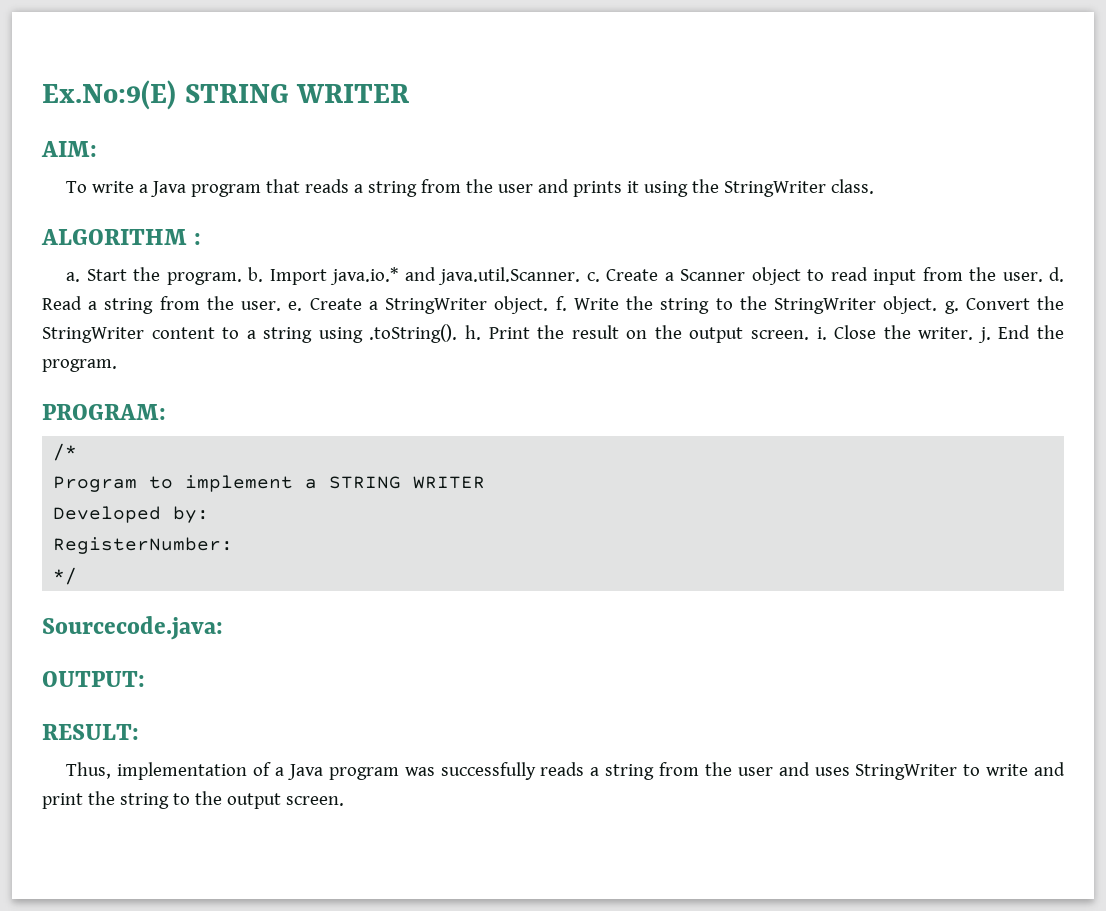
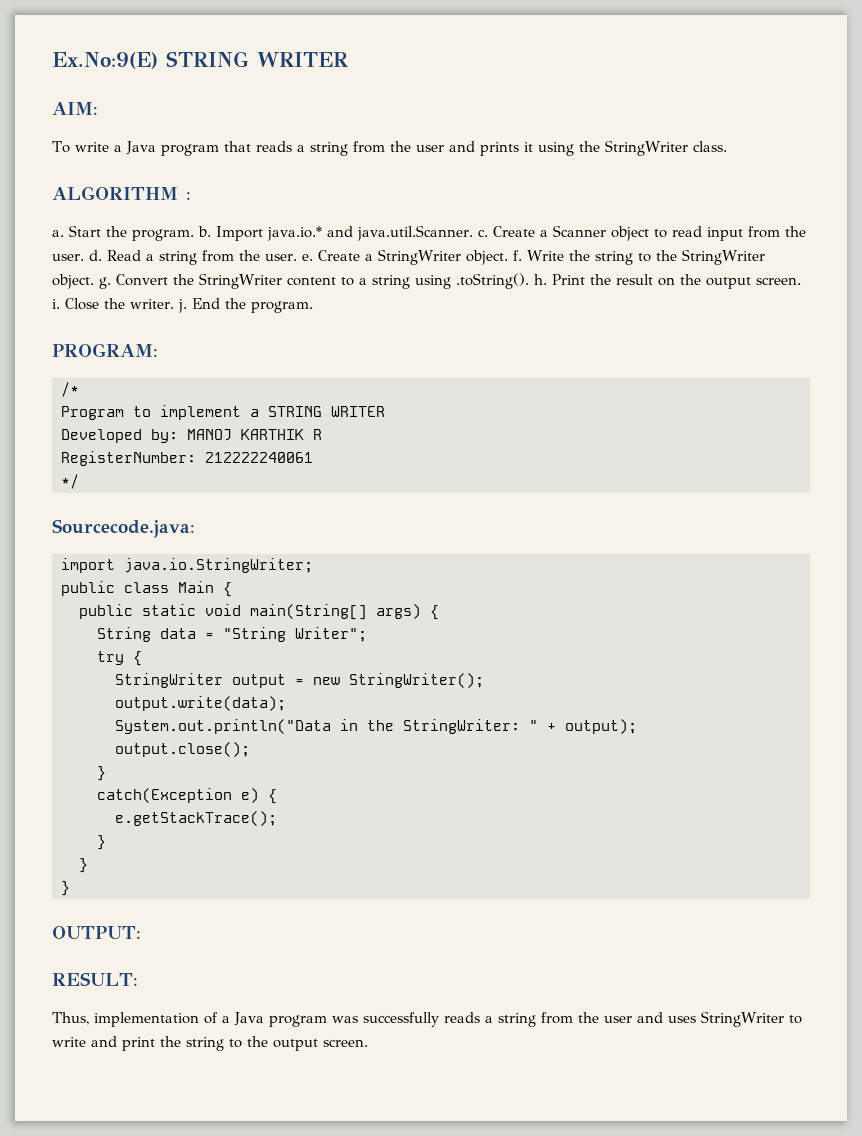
(210, 514) none -> [187,429,322,441] MANOJ KARTHIK R
(234, 545) none -> [205,452,313,463] 212222240061
(223, 628) none -> [61,558,313,573] [61,581,232,597] [79,604,439,620] [97,627,367,642] [97,651,142,666] [115,673,484,688] [115,696,286,711] [115,719,637,734] [115,742,250,757] [97,766,106,781] [97,788,277,804] [115,811,277,826] [97,835,106,850] [79,858,88,873] [61,881,70,896] // import java.io.StringWriter; // public class Main { // public static void main(String[] args) { // String data = "String Writer"; // try { // StringWriter output = new StringWriter(); // output.write(data); // System.out.println("Data in the StringWriter: " + output); // output.close(); // } // catch(Exception e) { // e.getStackTrace(); // } // } // }

